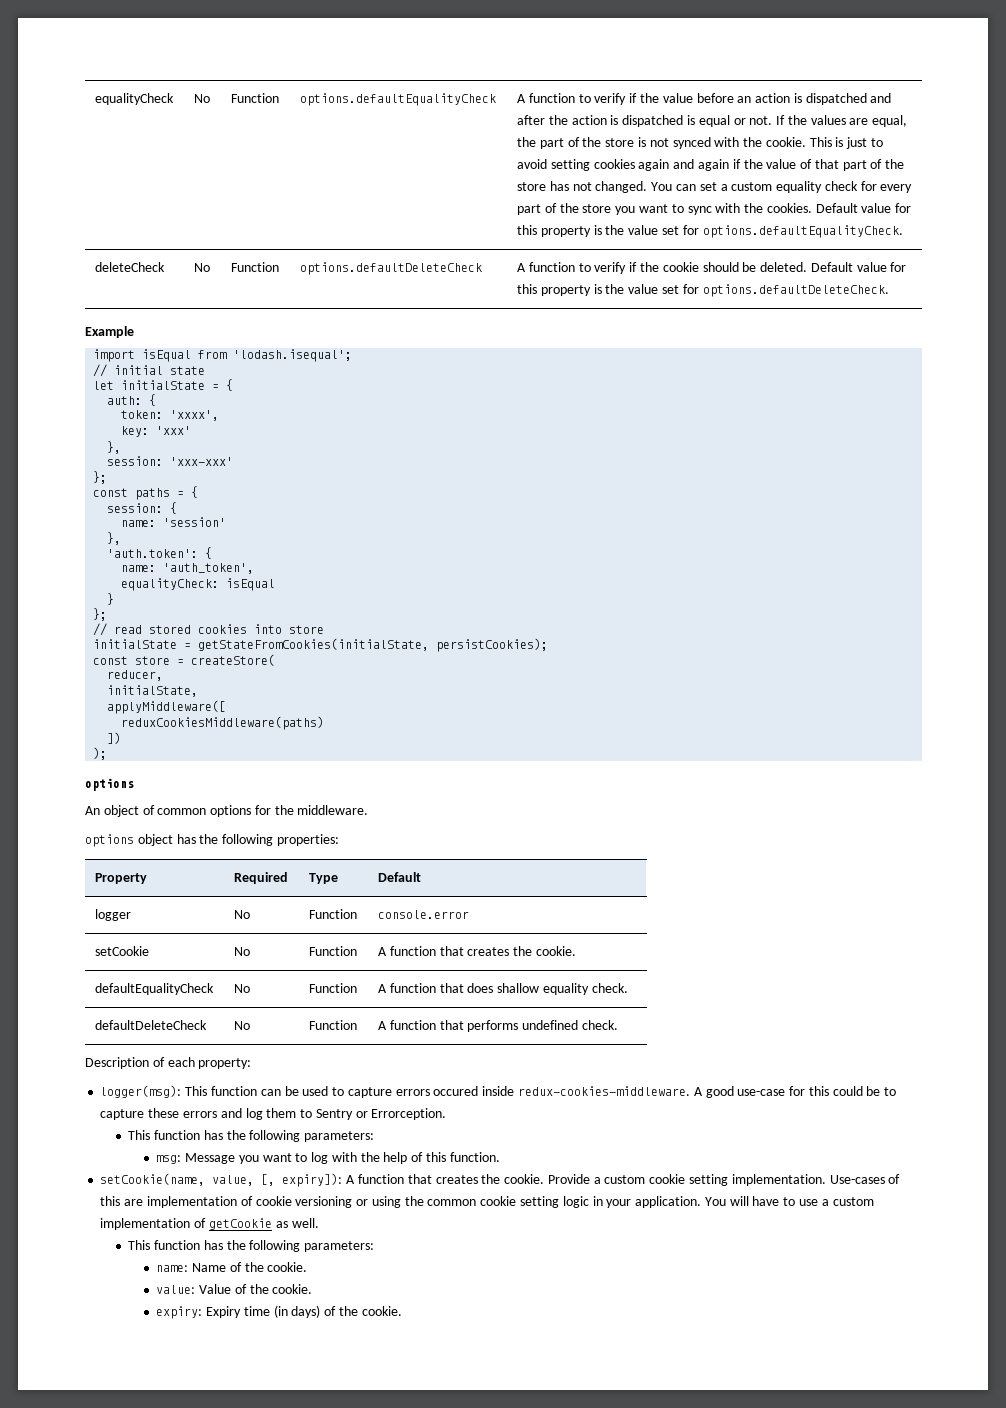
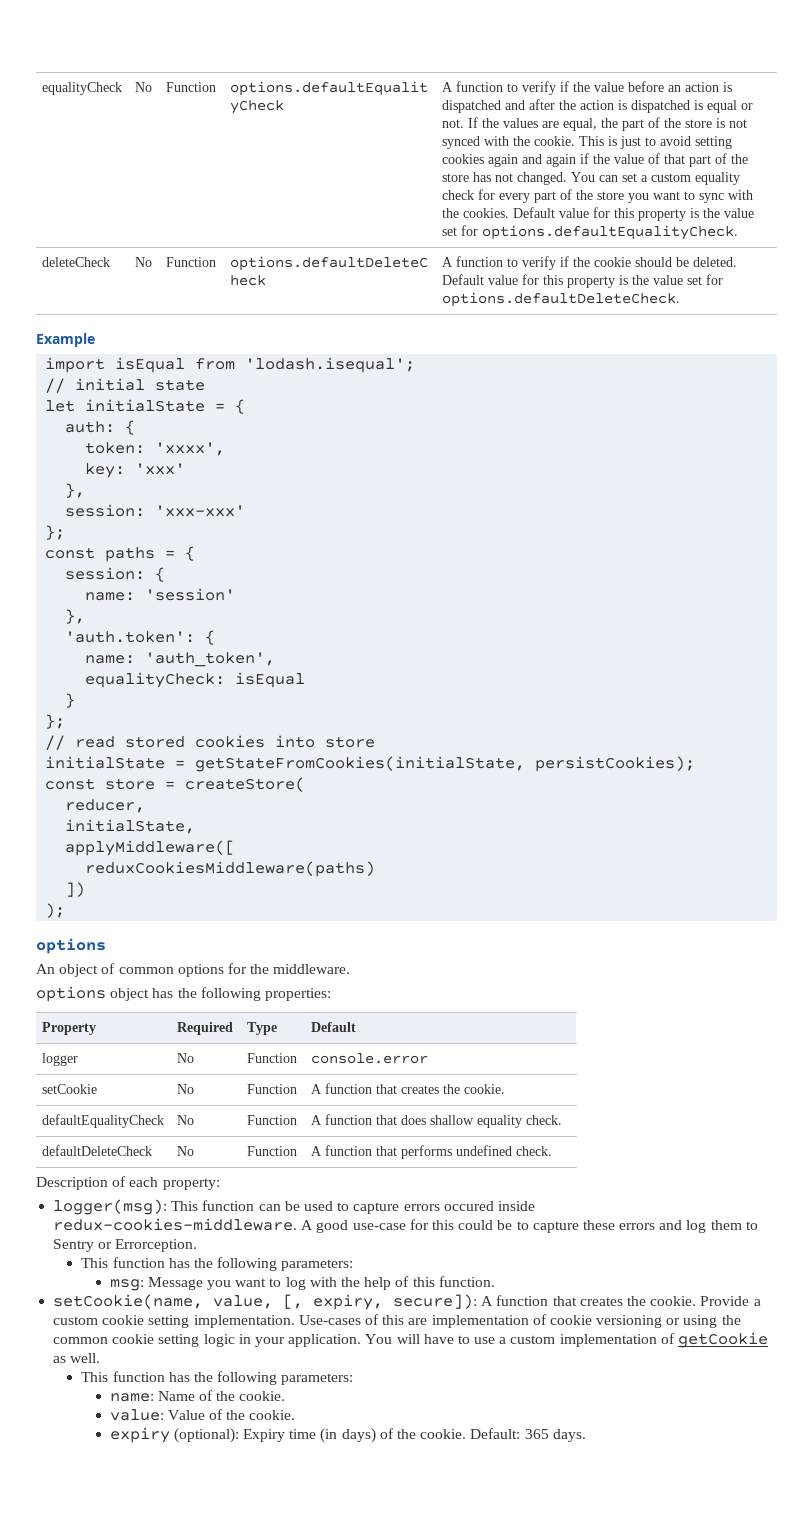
[282,1173,343,1187] expiry]): -> [313,1294,478,1310] expiry, secure]):
[156,1306,203,1319] expiry: -> [109,1427,239,1443] expiry (optional):
(402, 1311) none -> [470,1428,586,1442] Default: 365 days.

